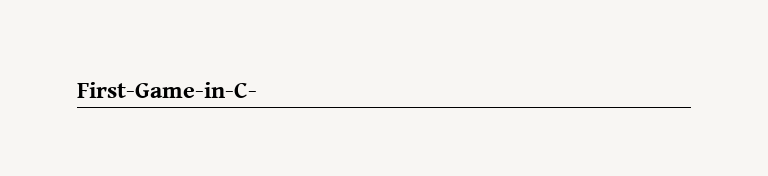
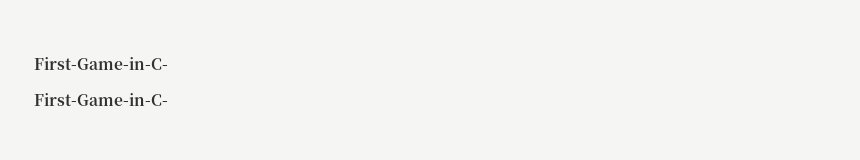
[77,82,257,98] First-Game-in-C- -> [34,57,168,70] [34,93,168,106] First-Game-in-C- // First-Game-in-C-

